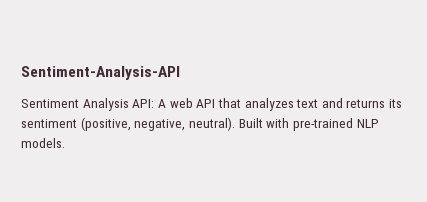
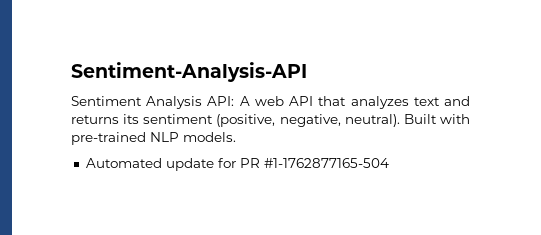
(65, 143) none -> [85,158,389,171] // Automated update for PR #1-1762877165-504

